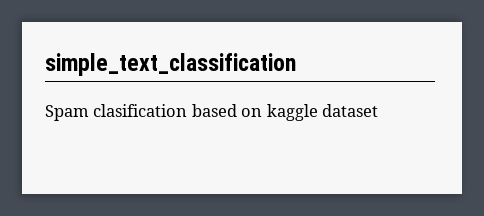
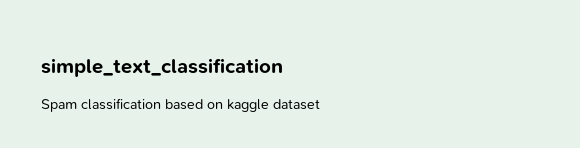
[93,104,188,117] clasification -> [81,98,161,110] classification

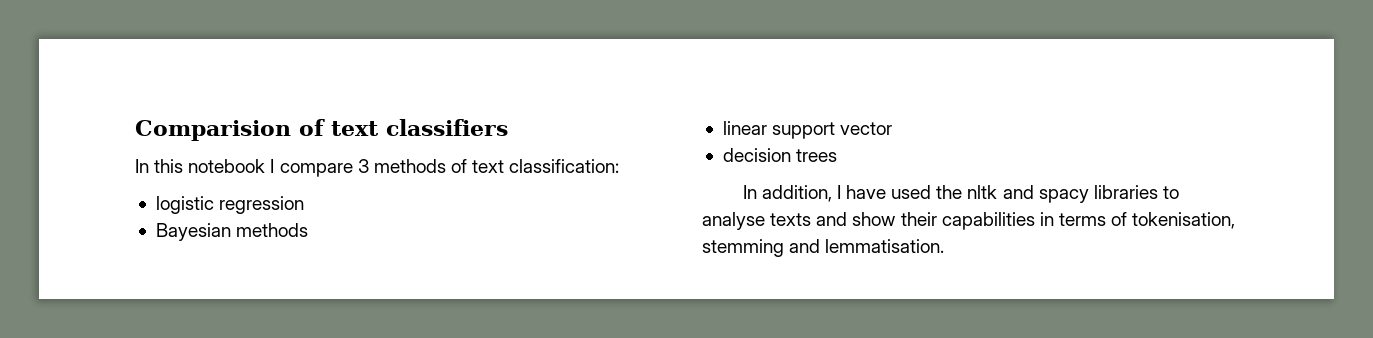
[41,58,283,77] [41,98,320,112] simple_text_classification // Spam classification based on kaggle dataset -> [135,119,508,141] [135,159,620,177] [155,196,305,214] [155,223,309,241] [722,121,893,139] [722,148,838,162] [742,185,1179,203] [702,212,1236,230] [702,239,945,257] Comparision of text classifiers // In this notebook I compare 3 methods of text classification: // logistic regression // Bayesian methods // linear support vector // decision trees // In addition, I have used the nltk and spacy libraries to analyse texts and show their capabilities in terms of tokenisation, stemming and lemmatisation.

